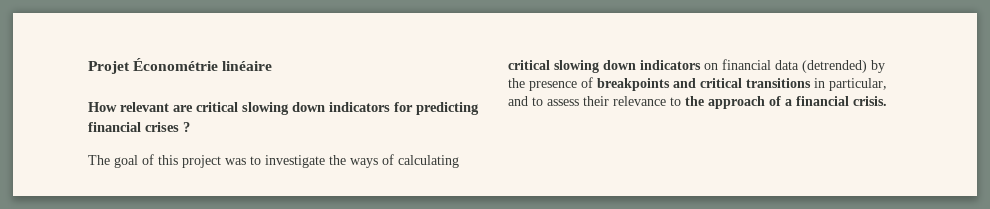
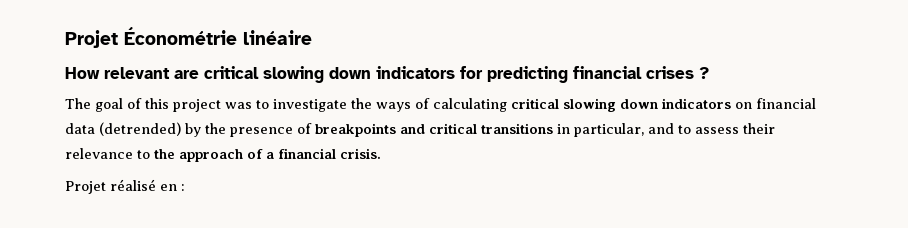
(887, 101) none -> [65,179,185,194] // Projet réalisé en :

